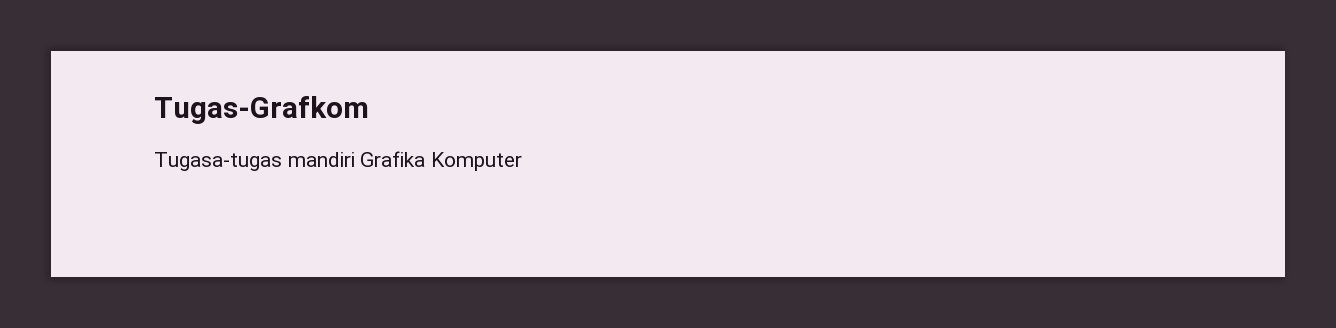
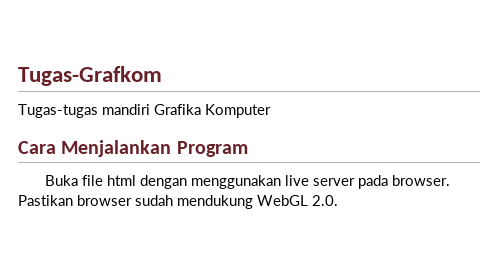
[154,152,282,171] Tugasa-tugas -> [18,104,98,118] Tugas-tugas
(523, 161) none -> [18,140,248,157] [45,175,451,189] [18,195,338,209] // Cara Menjalankan Program // Buka file html dengan menggunakan live server pada browser. Pastikan browser sudah mendukung WebGL 2.0.

